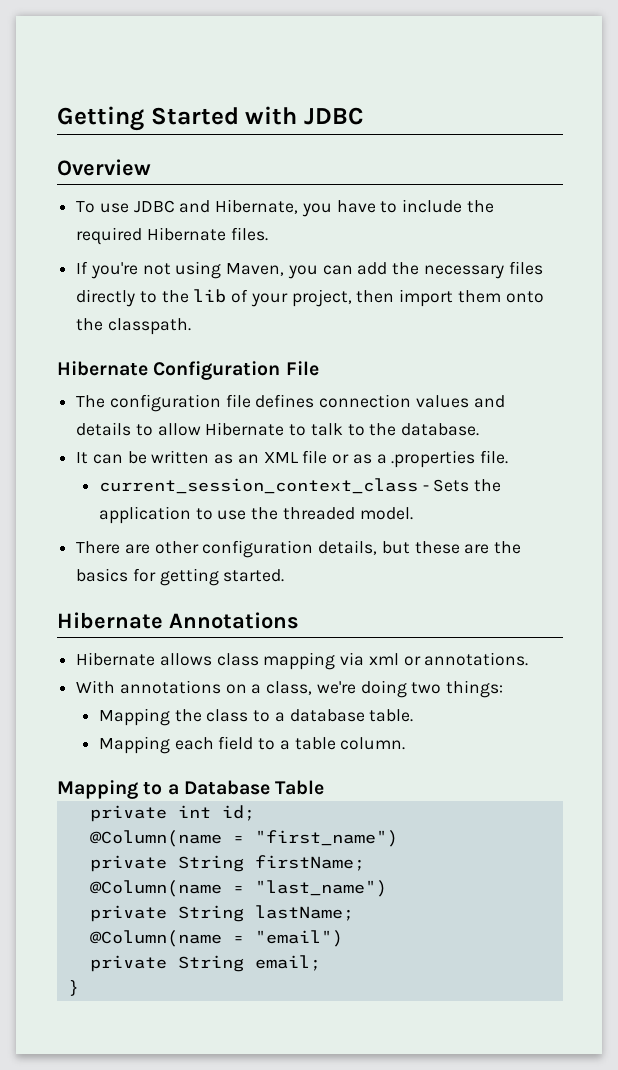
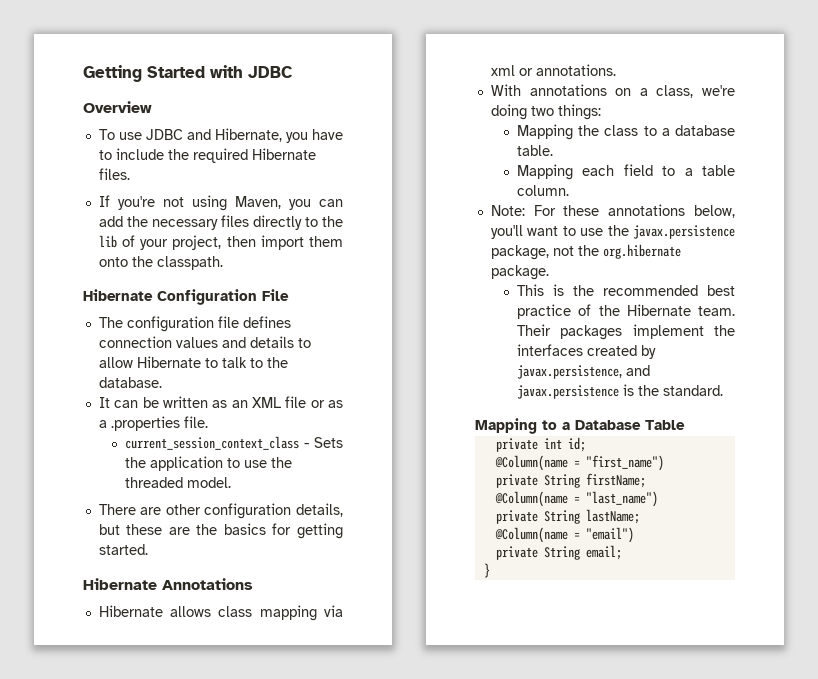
(406, 743) none -> [490,204,735,218] [490,225,735,239] [490,244,681,260] [490,265,549,280] [517,284,735,296] [517,304,735,319] [517,324,735,340] [517,344,657,359] [517,365,651,379] [517,384,724,399] // Note: For these annotations below, you'll want to use the javax.persistence package, not the org.hibernate package. // This is the recommended best practice of the Hibernate team. Their packages implement the interfaces created by javax.persistence, and javax.persistence is the standard.

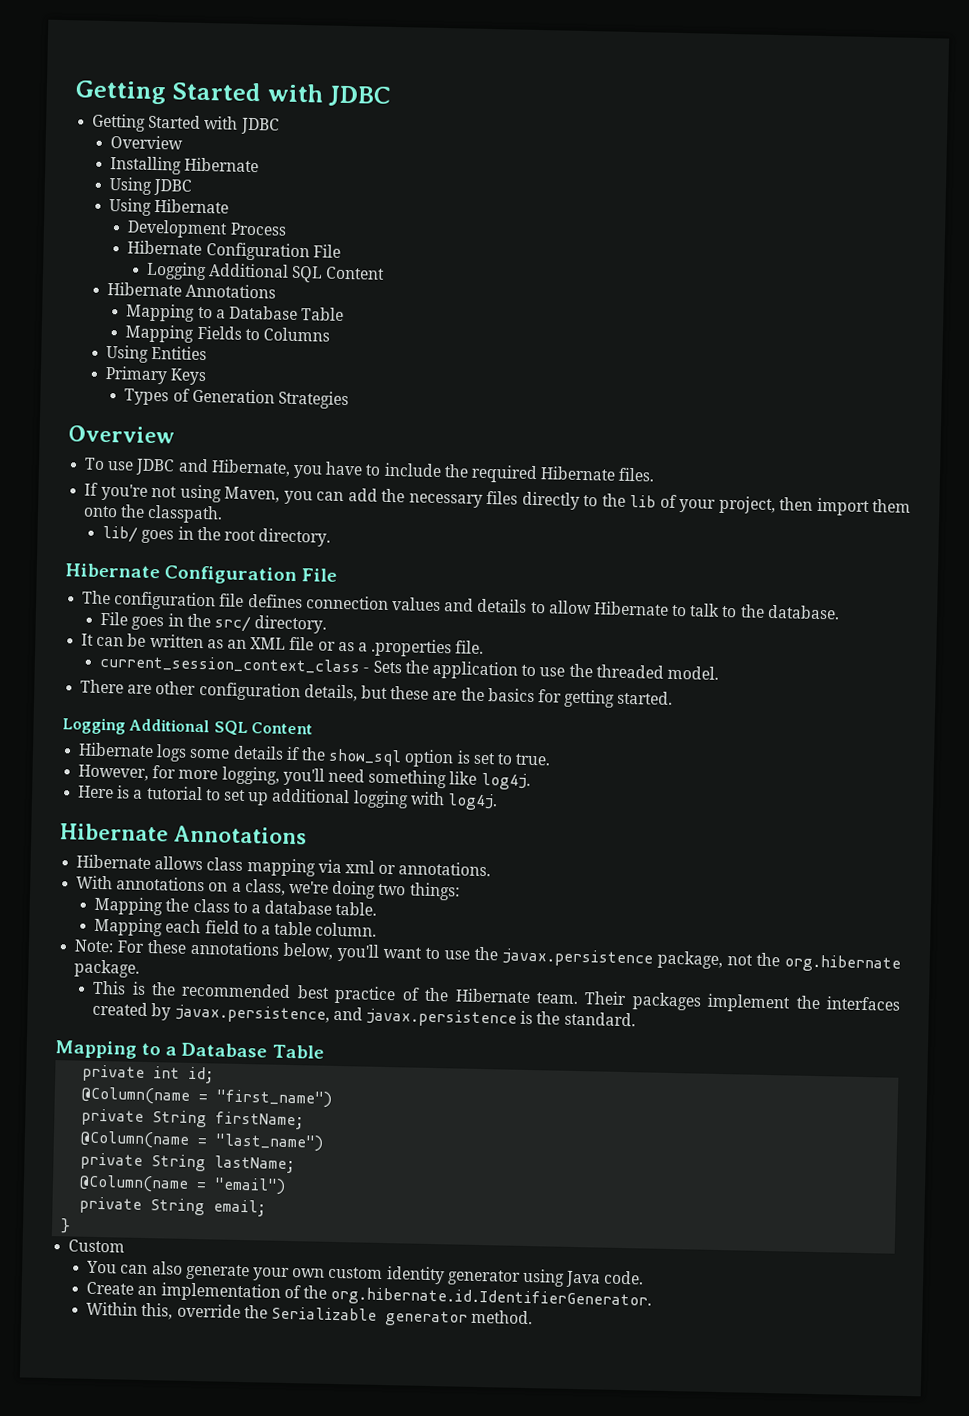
[83,65,293,82] Getting Started with JDBC -> [75,80,392,107] [92,113,280,135] [110,135,184,150] [110,156,260,175] [109,177,193,196] [109,198,230,216] [127,219,287,239] [127,240,341,262] [145,261,386,283] [107,282,277,299] [126,303,345,322] [125,324,330,343] [106,345,208,363] [105,365,208,386] [124,388,349,410] Getting Started with JDBC // Getting Started with JDBC // Overview // Installing Hibernate // Using JDBC // Using Hibernate // Development Process // Hibernate Configuration File // Logging Additional SQL Content // Hibernate Annotations // Mapping to a Database Table // Mapping Fields to Columns // Using Entities // Primary Keys // Types of Generation Strategies
(223, 263) none -> [102,525,332,547] // lib/ goes in the root directory.
(162, 382) none -> [100,611,328,634] // File goes in the src/ directory.
(148, 549) none -> [62,717,313,737] [78,742,552,768] [78,764,531,790] [78,785,498,811] // Logging Additional SQL Content // Hibernate logs some details if the show_sql option is set to true. // However, for more logging, you'll need something like log4j. // Here is a tutorial to set up additional logging with log4j.
(490, 570) none -> [68,1239,126,1253] [86,1260,645,1288] [86,1281,653,1310] [86,1301,534,1327] // Custom // You can also generate your own custom identity generator using Java code. // Create an implementation of the org.hibernate.id.IdentifierGenerator. // Within this, override the Serializable generator method.

